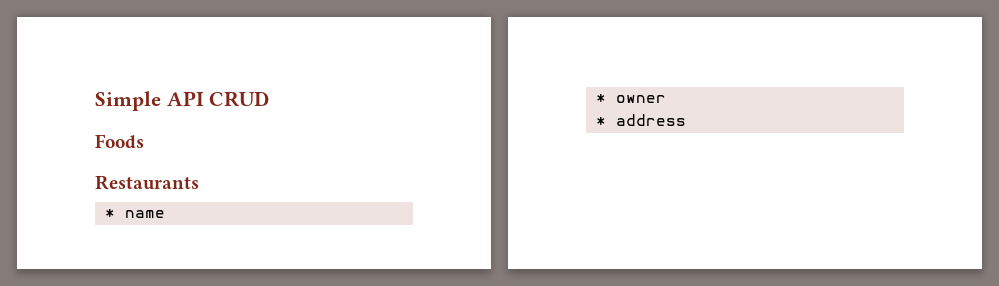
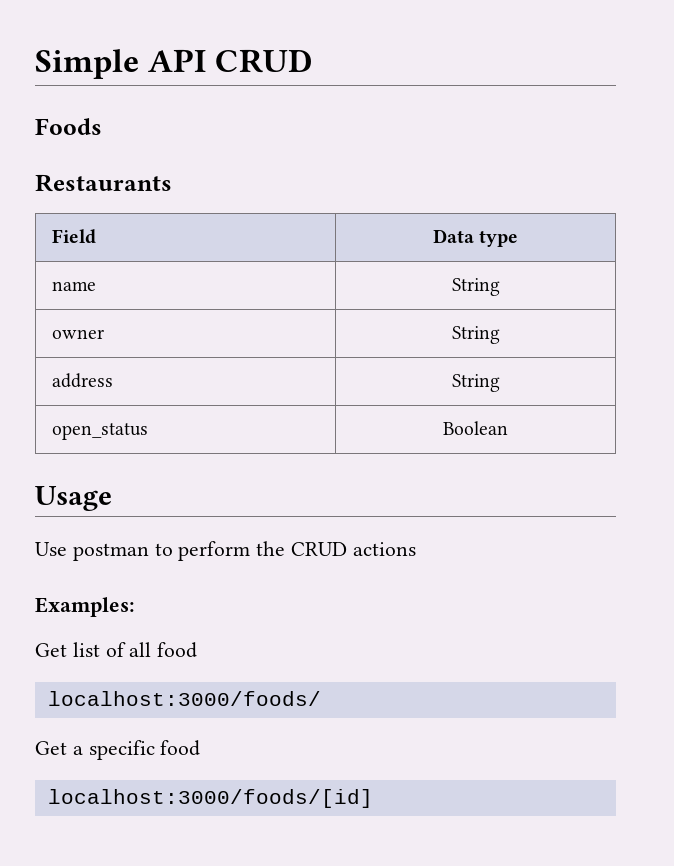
[104,209,165,218] [595,94,666,103] [595,114,686,126] // * name // * owner // * address -> [52,229,97,244] [432,229,519,247] [52,281,97,291] [451,278,500,296] [52,329,105,339] [451,326,500,344] [52,373,114,388] [451,374,500,392] [52,423,149,440] [443,421,508,435] [35,486,112,511] [35,541,416,561] [35,597,135,617] [35,642,198,658] [47,691,321,706] [35,740,201,760] [47,789,373,808] // Field | Data type // name | String // owner | String // address | String // open_status | Boolean // Usage // Use postman to perform the CRUD actions // Examples: // Get list of all food // localhost:3000/foods/ // Get a specific food // localhost:3000/foods/[id]

